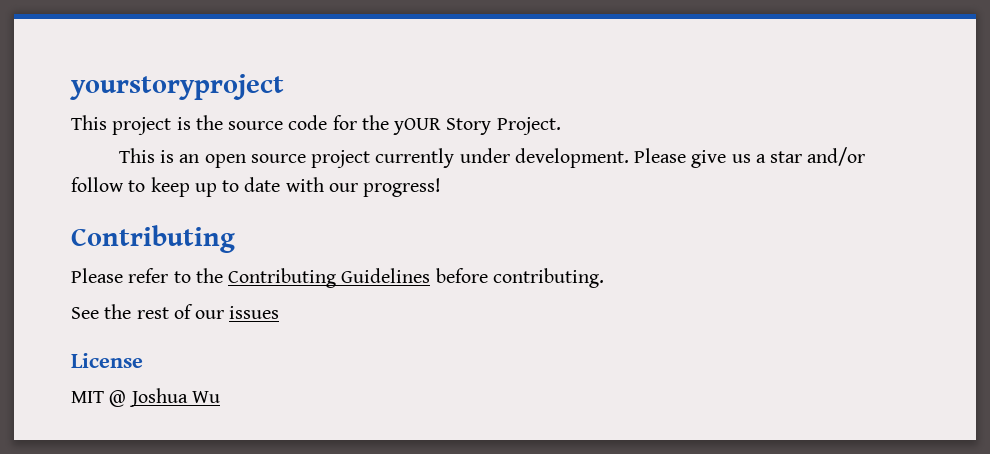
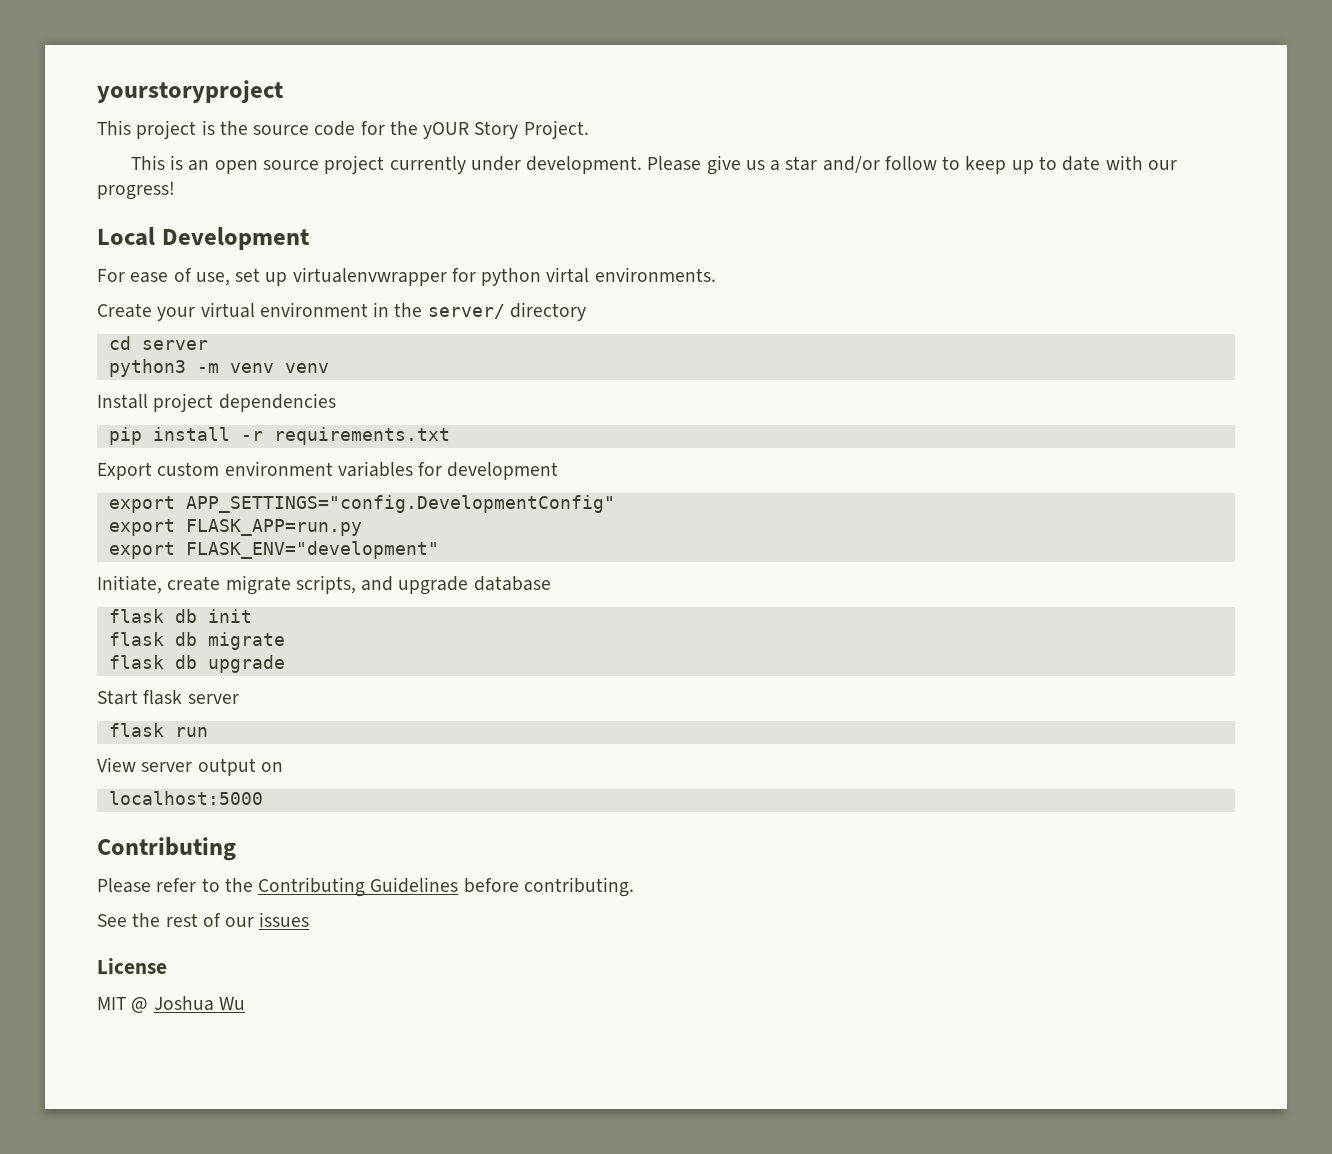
(442, 187) none -> [97,227,309,250] [97,267,716,286] [97,302,586,321] [108,336,208,350] [108,359,329,377] [97,393,336,412] [108,427,450,445] [97,461,559,480] [108,495,615,513] [108,519,362,536] [108,541,439,559] [97,575,551,595] [108,609,252,623] [108,632,285,650] [108,655,285,673] [97,690,239,705] [108,723,208,737] [97,757,283,776] [108,791,263,805] // Local Development // For ease of use, set up virtualenvwrapper for python virtal environments. // Create your virtual environment in the server/ directory // cd server // python3 -m venv venv // Install project dependencies // pip install -r requirements.txt // Export custom environment variables for development // export APP_SETTINGS="config.DevelopmentConfig" // export FLASK_APP=run.py // export FLASK_ENV="development" // Initiate, create migrate scripts, and upgrade database // flask db init // flask db migrate // flask db upgrade // Start flask server // flask run // View server output on // localhost:5000

